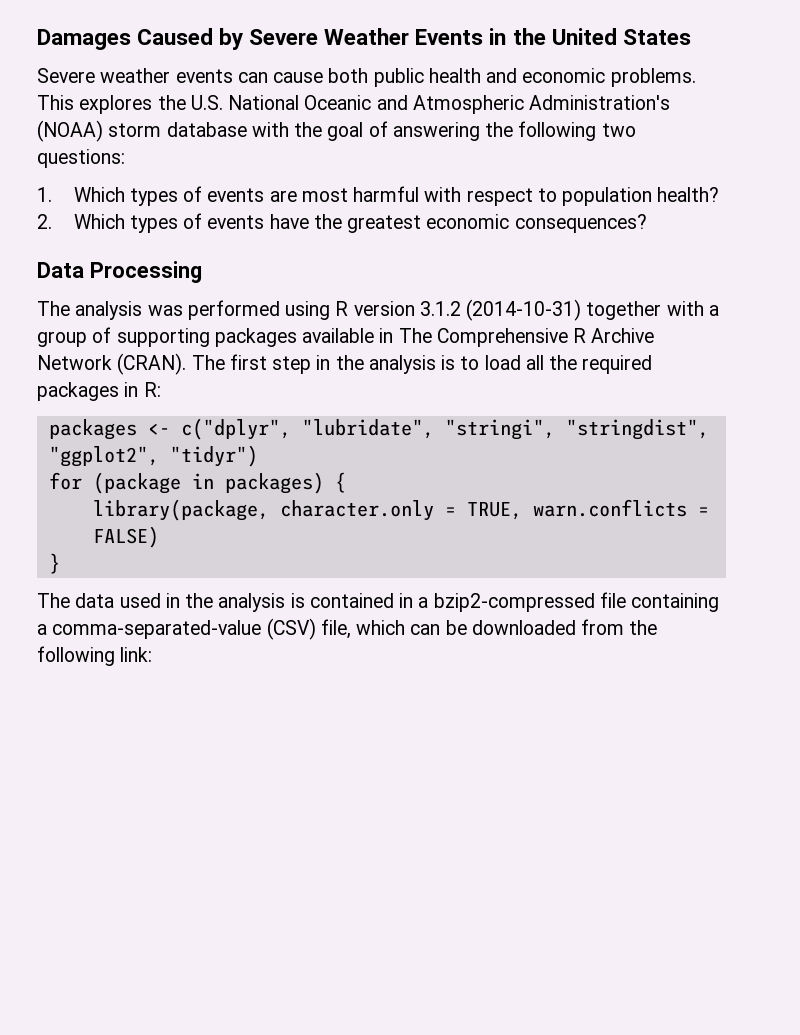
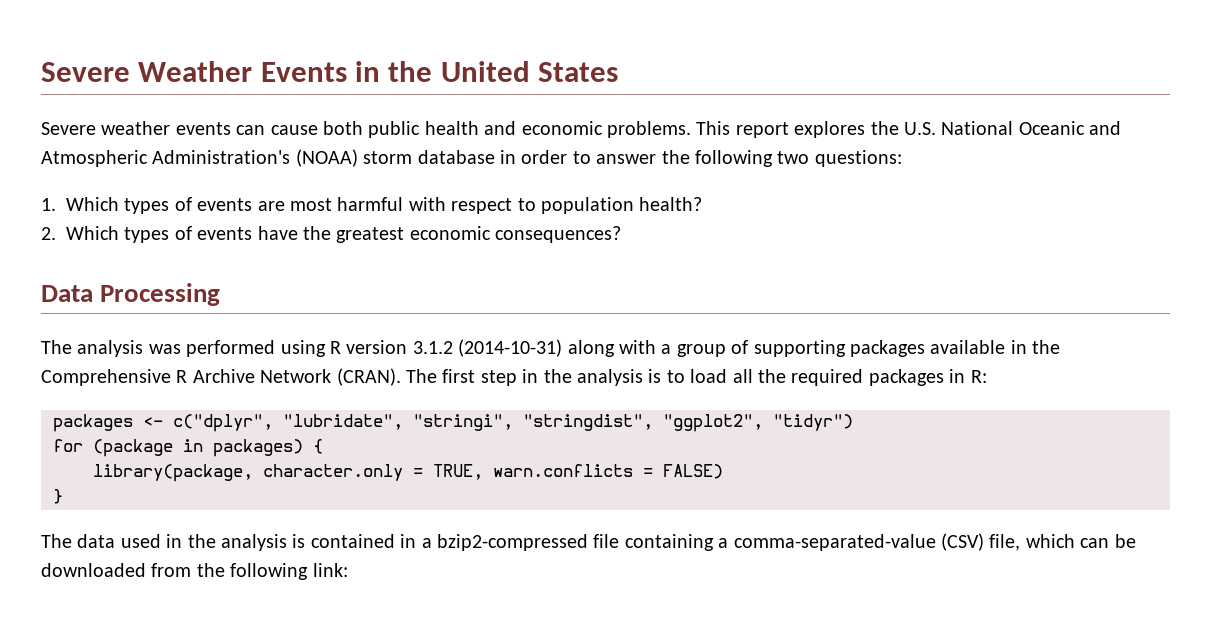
[37,28,244,50] Damages Caused by -> (41, 72) none
(74, 102) none -> [735,122,789,138] report
[251,121,480,141] with the goal of answering -> [499,150,657,164] in order to answer
[586,301,662,320] together -> [567,340,615,357] along
[398,328,432,343] The -> [1032,340,1061,354] the

